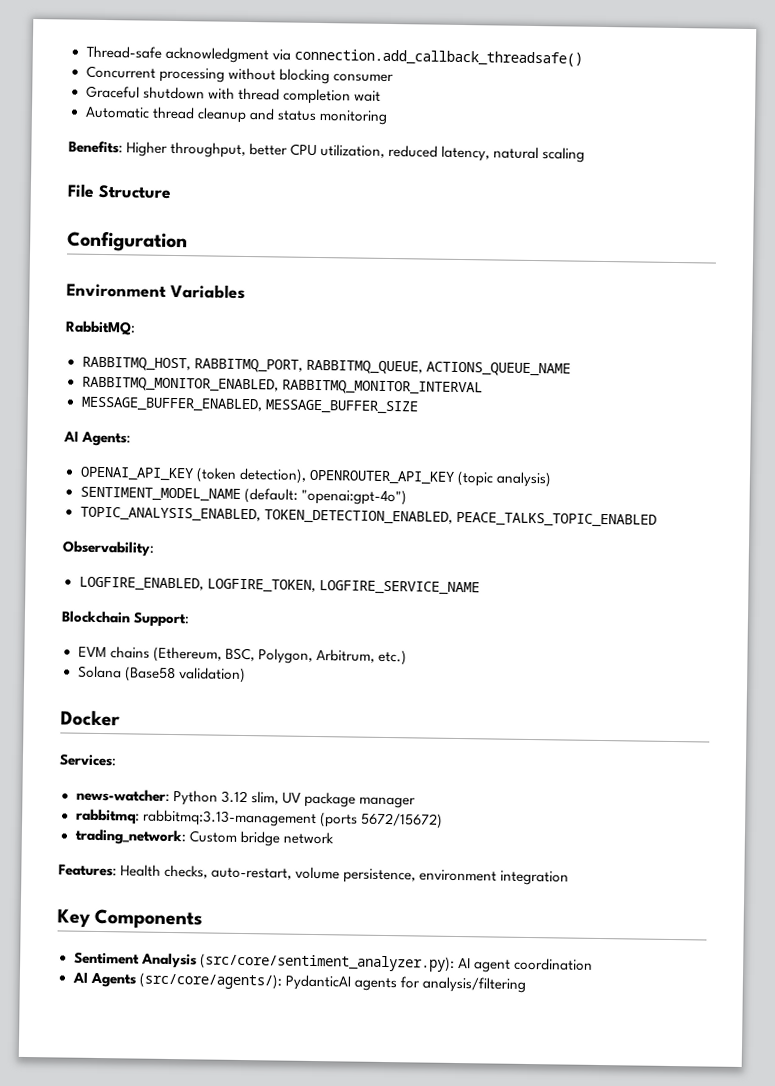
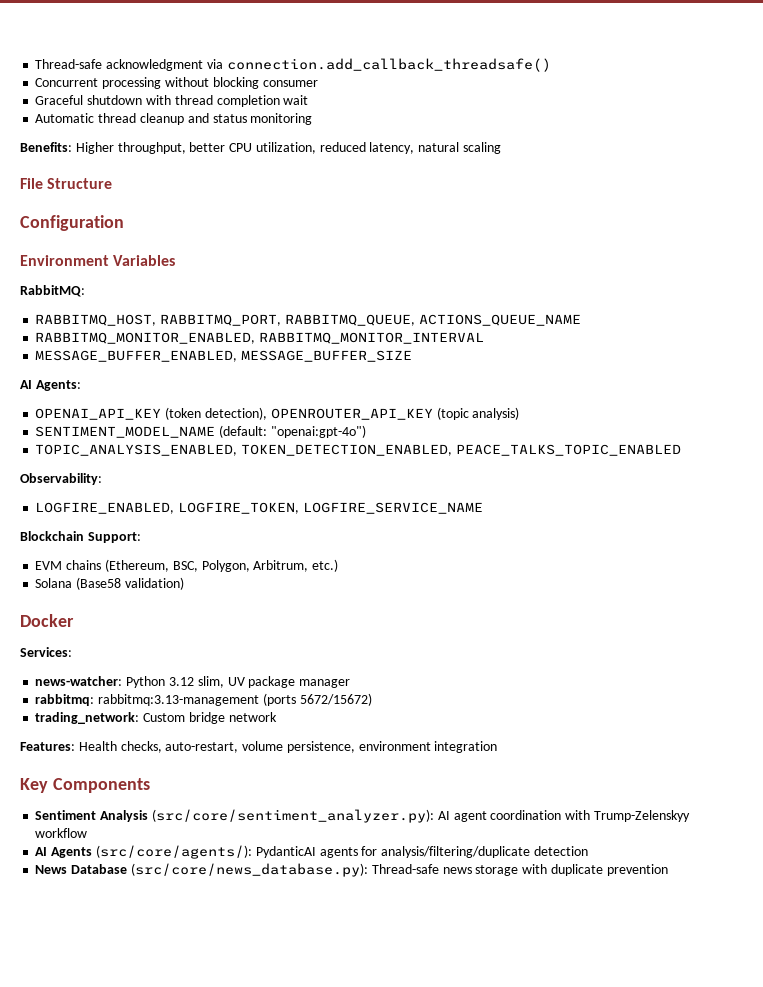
(593, 964) none -> [565,810,690,822] [35,828,88,838] with Trump-Zelenskyy workflow
[421,976,526,993] analysis/filtering -> [381,846,588,858] [35,863,668,877] analysis/filtering/duplicate detection // News Database (src/core/news_database.py): Thread-safe news storage with duplicate prevention

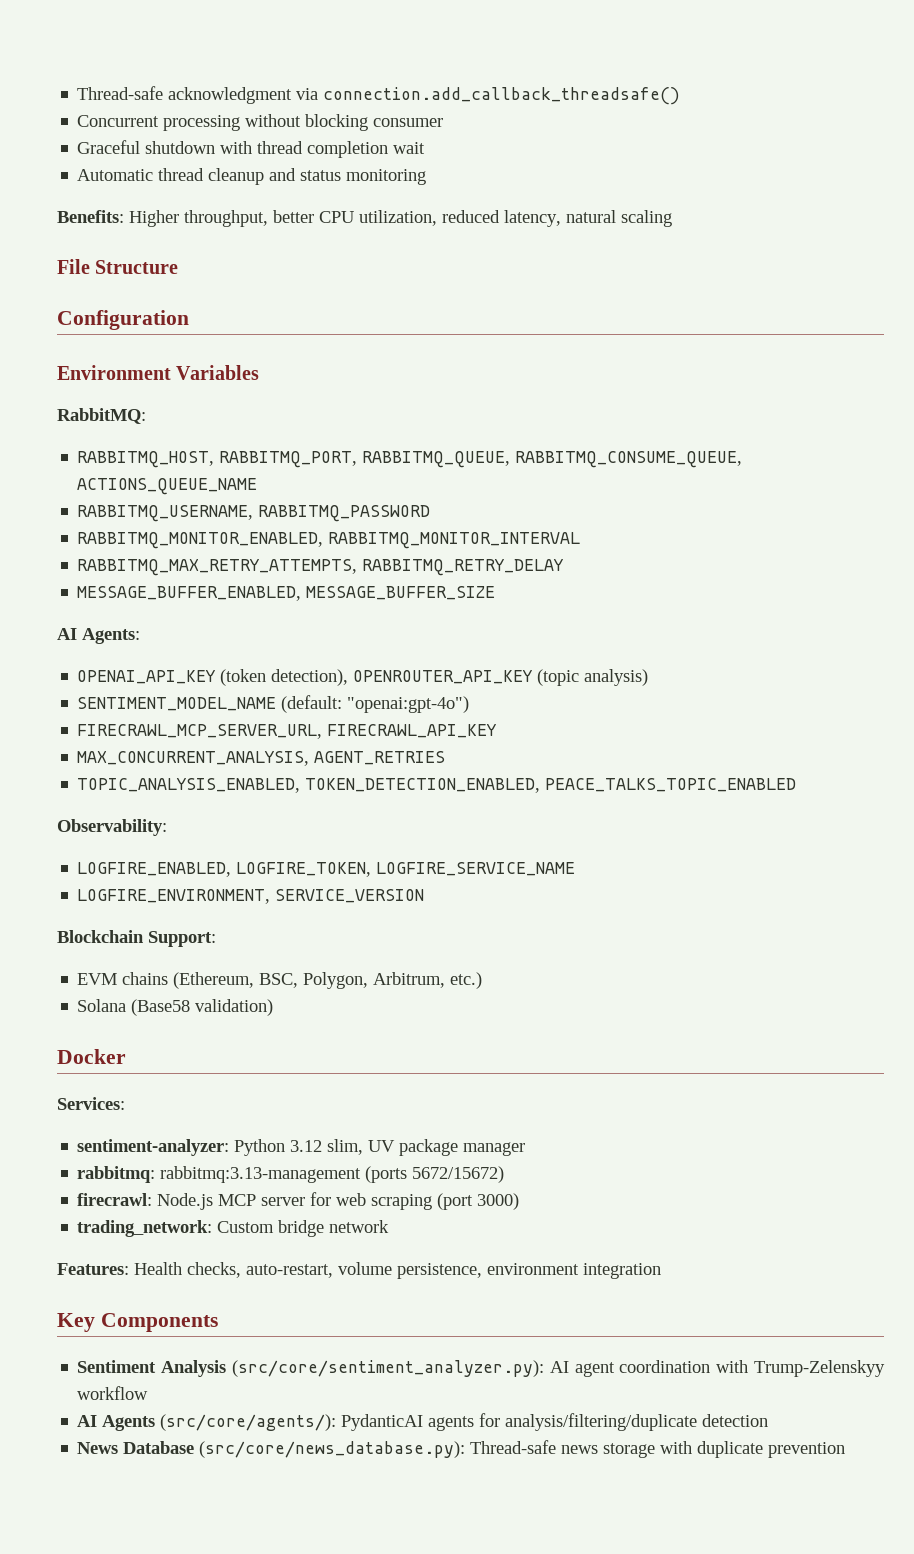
(415, 320) none -> [515,451,743,468] RABBITMQ_CONSUME_QUEUE,
(581, 320) none -> [77,505,431,522] // RABBITMQ_USERNAME, RABBITMQ_PASSWORD
(485, 338) none -> [77,559,565,576] // RABBITMQ_MAX_RETRY_ATTEMPTS, RABBITMQ_RETRY_DELAY
(366, 431) none -> [77,724,498,739] [77,751,446,766] // FIRECRAWL_MCP_SERVER_URL, FIRECRAWL_API_KEY // MAX_CONCURRENT_ANALYSIS, AGENT_RETRIES
(483, 508) none -> [77,889,425,904] // LOGFIRE_ENVIRONMENT, SERVICE_VERSION
[35,676,123,686] news-watcher: -> [77,1139,230,1156] sentiment-analyzer:
(372, 699) none -> [77,1192,520,1210] // firecrawl: Node.js MCP server for web scraping (port 3000)

